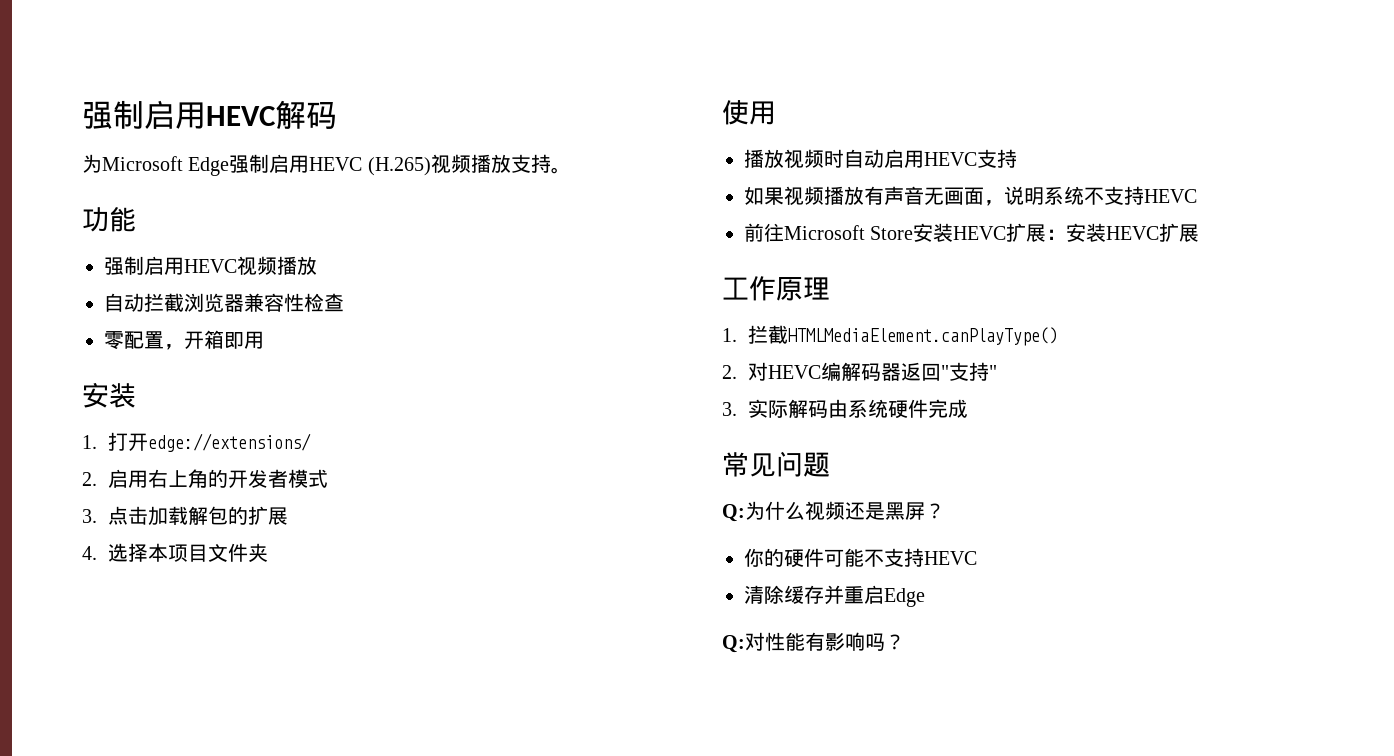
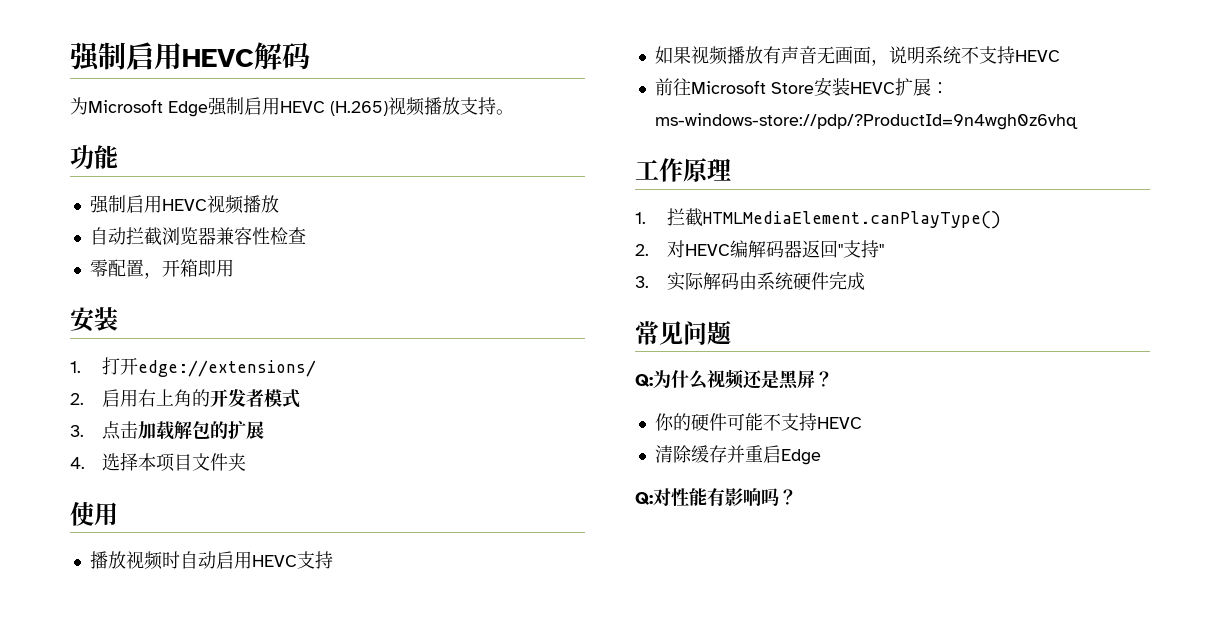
[1066,223,1200,242] 安装HEVC扩展 -> [654,113,1078,130] ms-windows-store://pdp/?ProductId=9n4wgh0z6vhq

